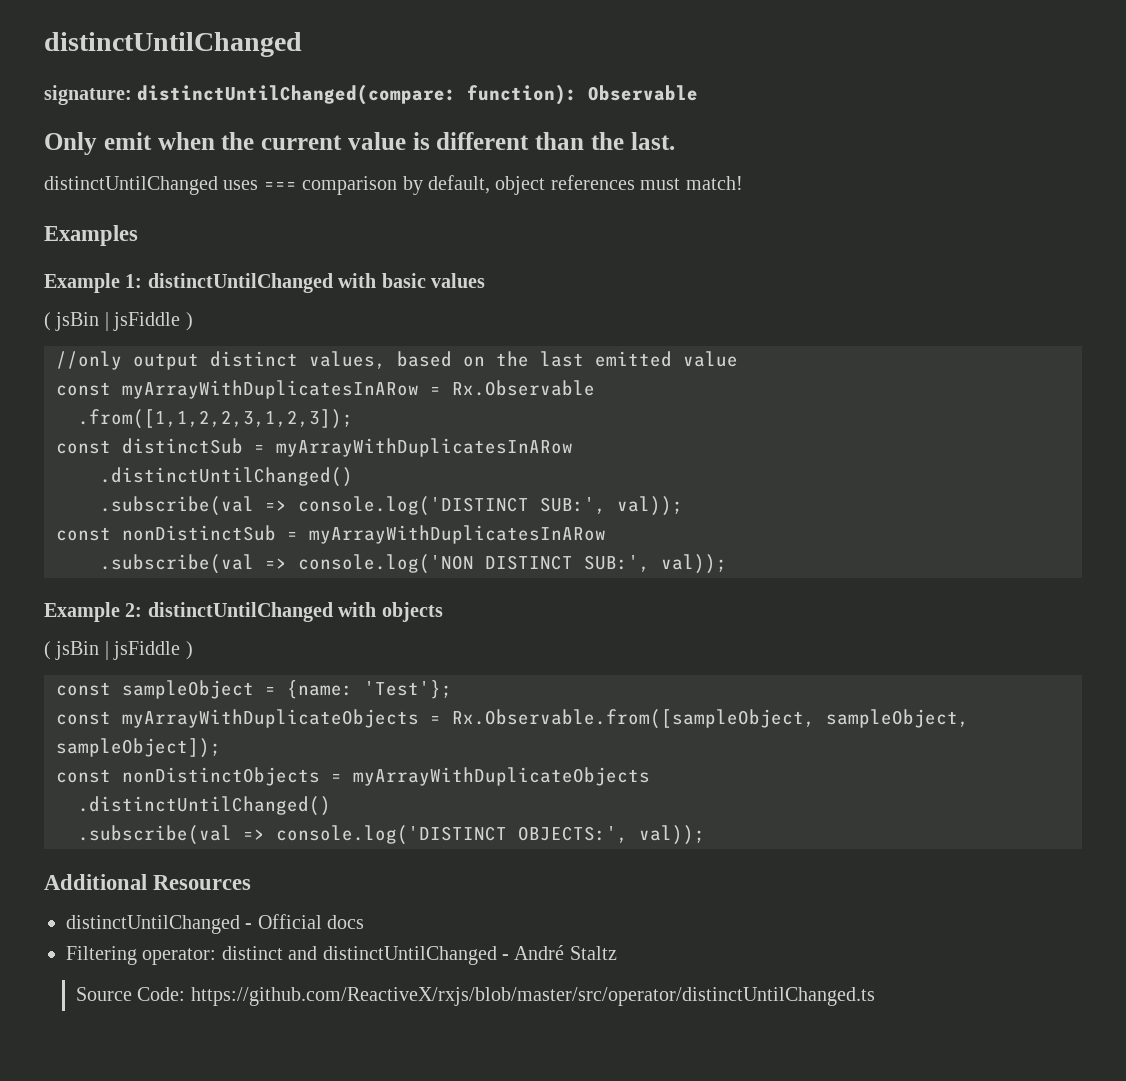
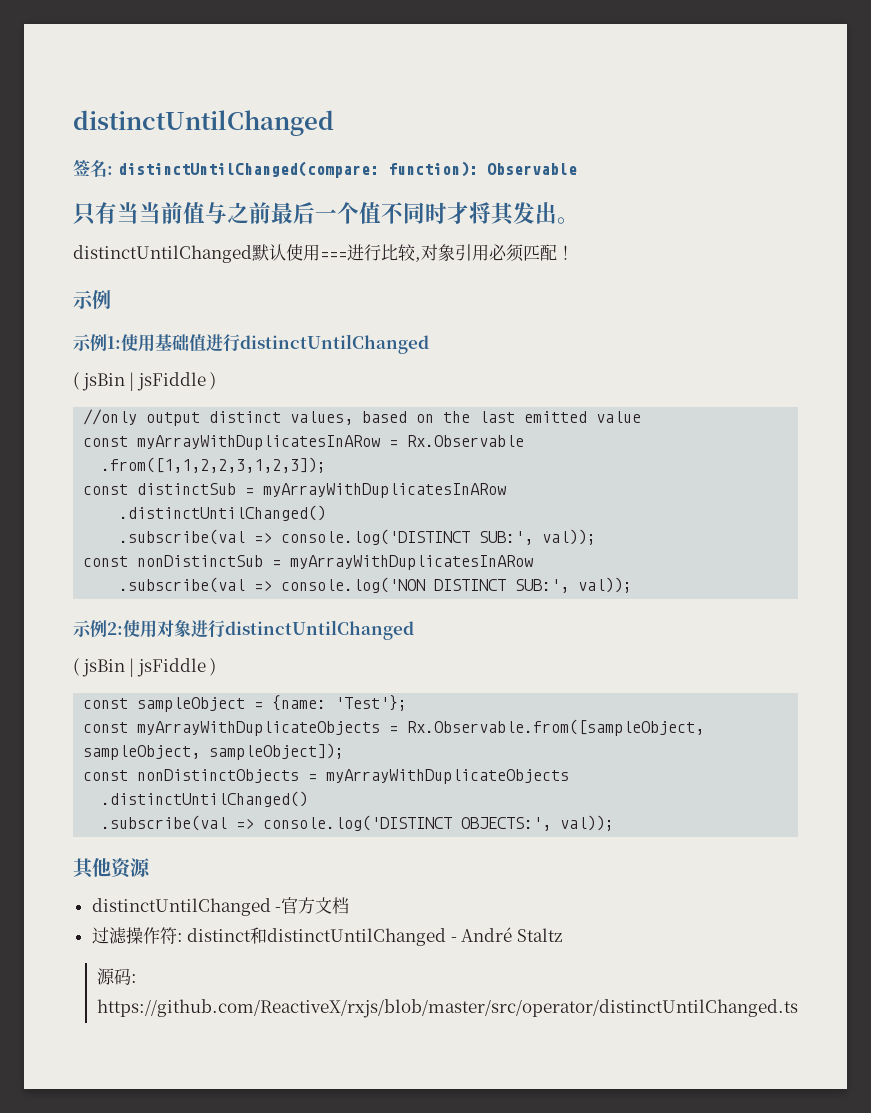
[44,32,302,57] [44,85,132,105] distinctUntilChanged // signature: -> [73,110,334,136] [73,160,113,177] distinctUntilChanged // 签名:
[44,132,675,155] [44,175,743,195] [44,225,138,246] [44,273,485,293] Only emit when the current value is different than the last. // distinctUntilChanged uses === comparison by default, object references must match! // Examples // Example 1: distinctUntilChanged with basic values -> [73,202,579,226] [73,244,574,263] [73,290,111,309] [73,334,429,354] 只有当当前值与之前最后一个值不同时才将其发出。 // distinctUntilChanged默认使用===进行比较,对象引用必须匹配！ // 示例 // 示例1:使用基础值进行distinctUntilChanged
[44,602,443,622] Example 2: distinctUntilChanged with objects -> [73,620,414,640] 示例2:使用对象进行distinctUntilChanged
[44,874,252,890] [66,914,365,934] [66,946,318,965] Additional Resources // distinctUntilChanged - Official docs // Filtering operator: distinct and -> [73,858,151,879] [91,897,350,916] [91,927,268,944] 其他资源 // distinctUntilChanged -官方文档 // 过滤操作符: distinct和
[75,987,186,1001] Source Code: -> [96,968,137,985] 源码:

